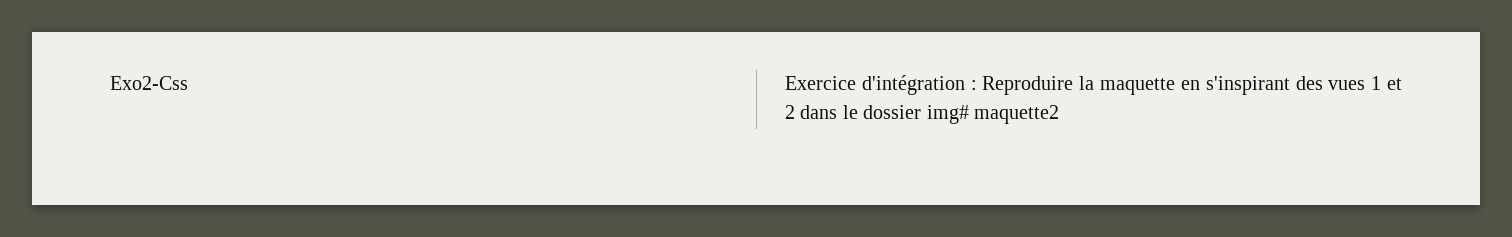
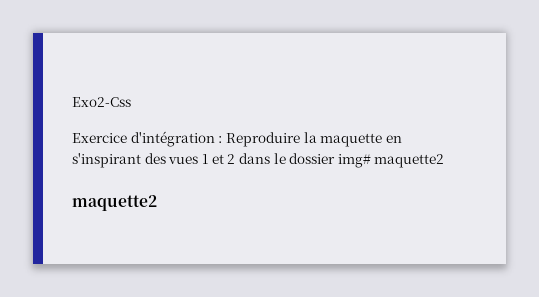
(1059, 114) none -> [72,195,157,211] // maquette2

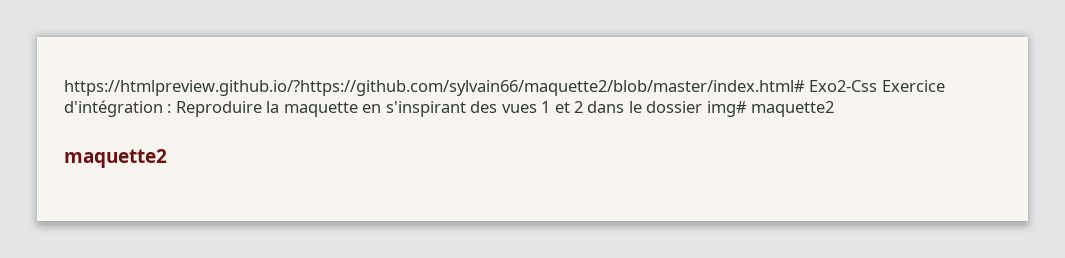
(72, 102) none -> [64,80,805,96] https://htmlpreview.github.io/?https://github.com/sylvain66/maquette2/blob/master/index.html#
(131, 102) // -> (878, 86) none

